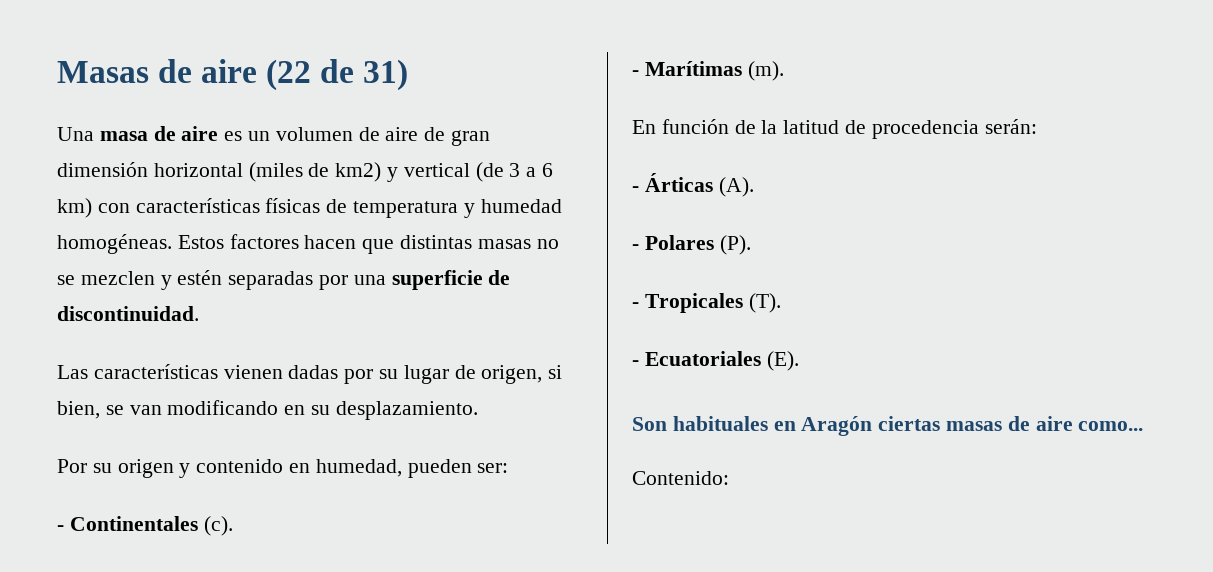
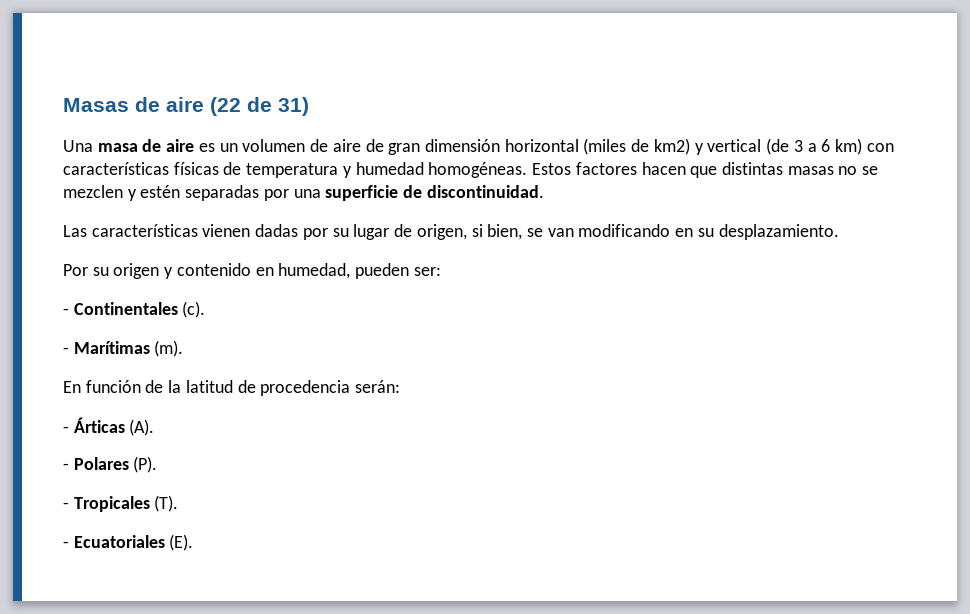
[632,416,1144,436] [632,471,729,485] // Son habituales en Aragón ciertas masas de aire como... // Contenido: -> (194, 542) none

